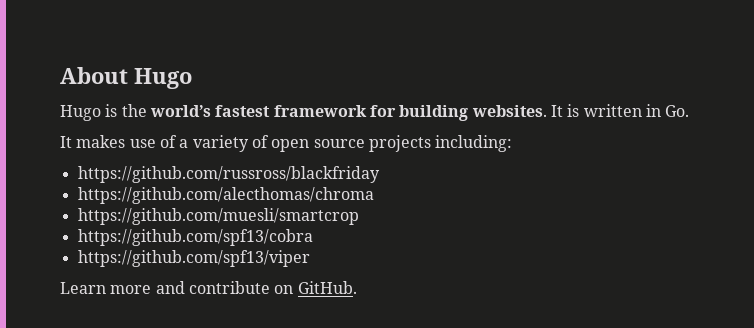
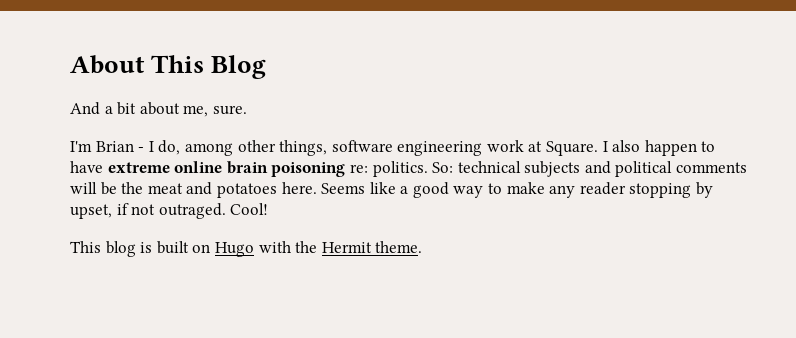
[134,68,192,89] [60,104,690,121] [60,135,513,152] [77,166,380,183] [77,187,374,204] [77,208,359,225] [77,229,313,246] [77,250,310,267] [60,281,357,294] Hugo // Hugo is the world’s fastest framework for building websites. It is written in Go. // It makes use of a variety of open source projects including: // https://github.com/russross/blackfriday // https://github.com/alecthomas/chroma // https://github.com/muesli/smartcrop // https://github.com/spf13/cobra // https://github.com/spf13/viper // Learn more and contribute on GitHub. -> [151,55,267,79] [70,102,247,117] [70,140,716,156] [70,161,748,177] [70,182,714,198] [70,203,269,219] [70,241,423,257] This Blog // And a bit about me, sure. // I'm Brian - I do, among other things, software engineering work at Square. I also happen to have extreme online brain poisoning re: politics. So: technical subjects and political comments will be the meat and potatoes here. Seems like a good way to make any reader stopping by upset, if not outraged. Cool! // This blog is built on Hugo with the Hermit theme.

